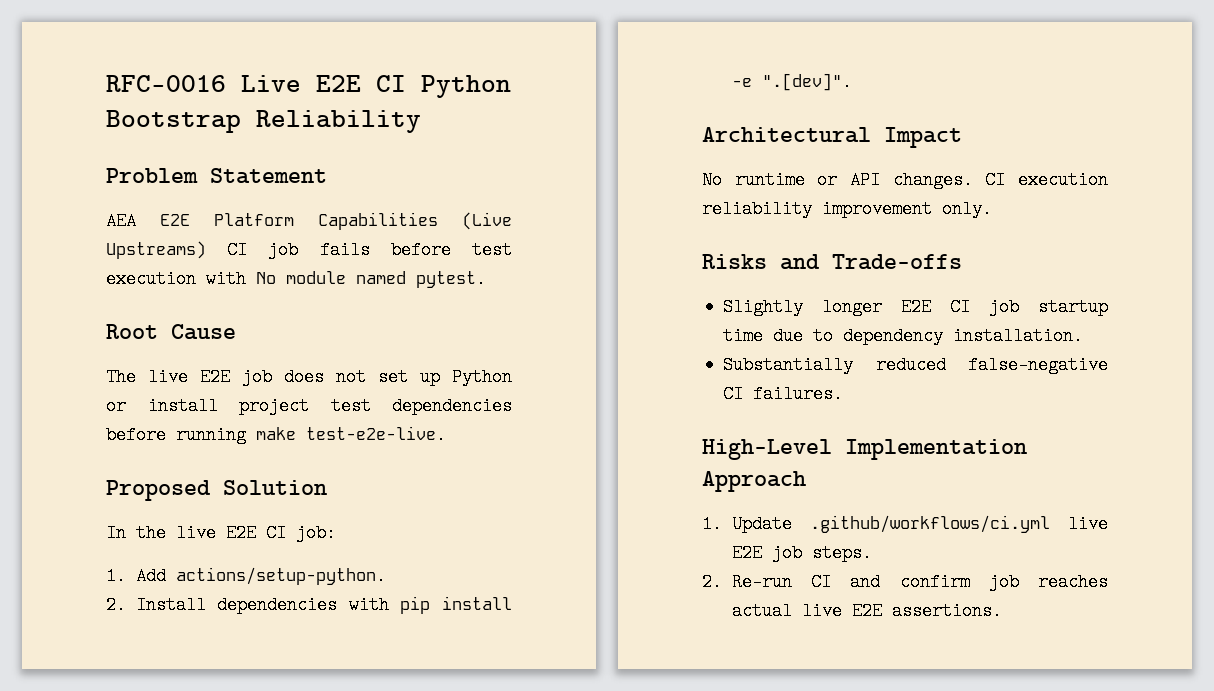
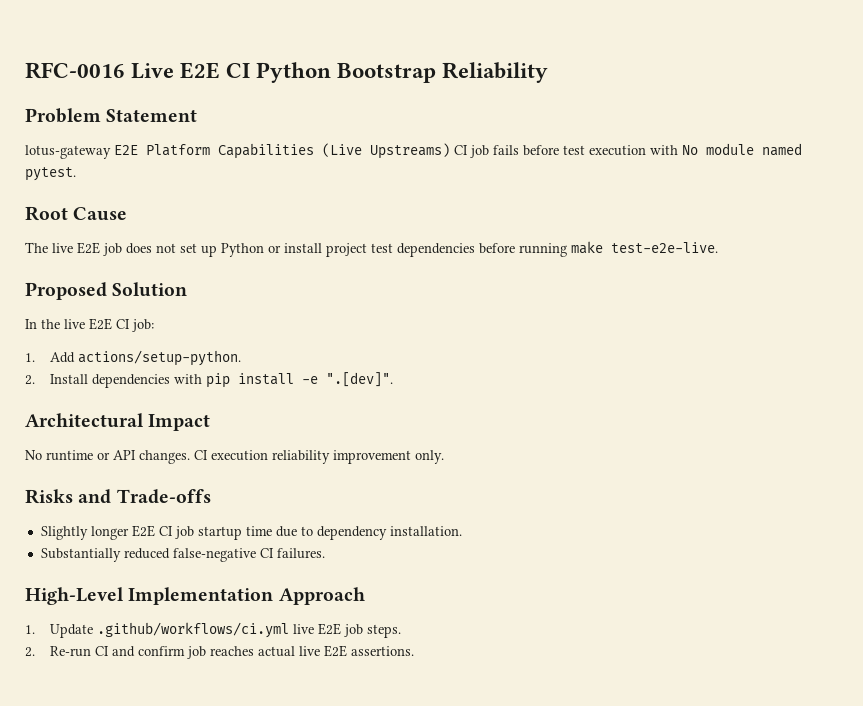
[106,212,136,230] AEA -> [25,145,111,159] lotus-gateway

